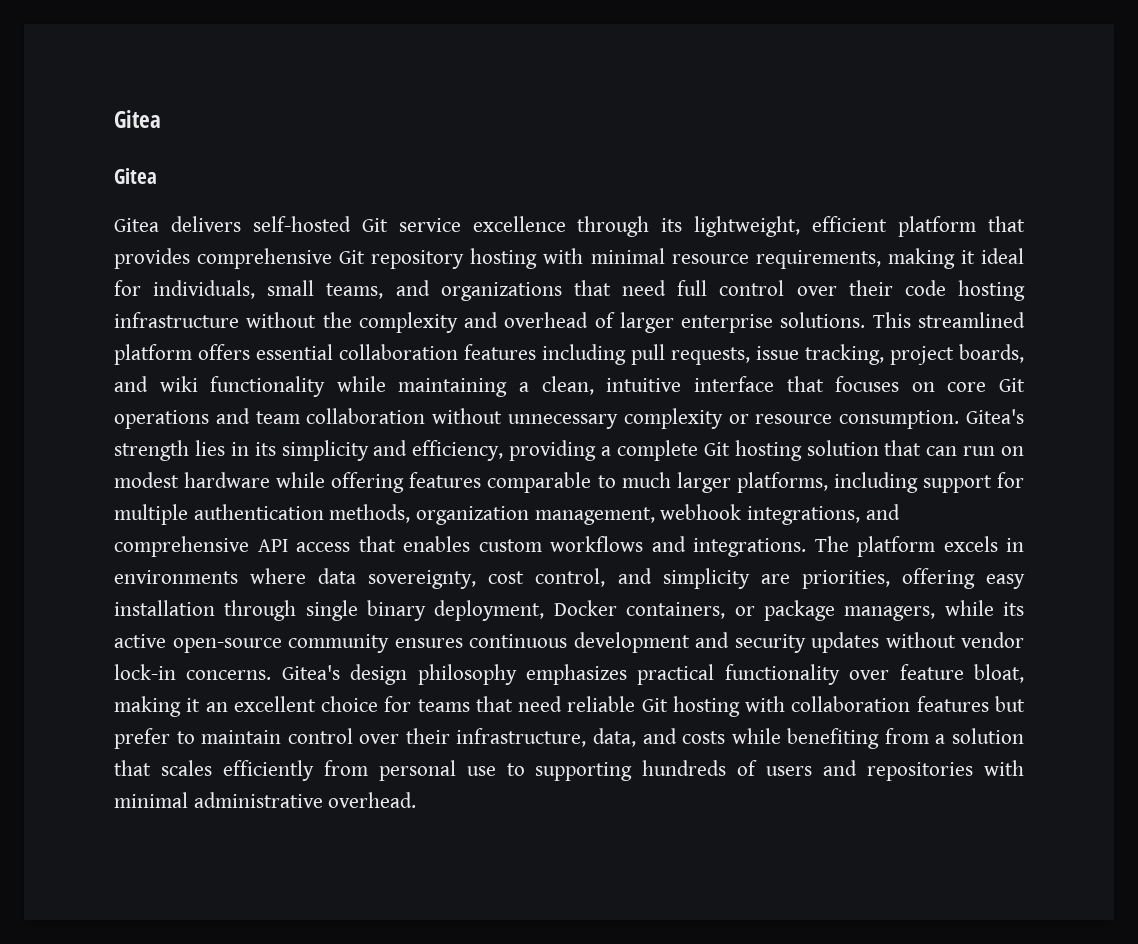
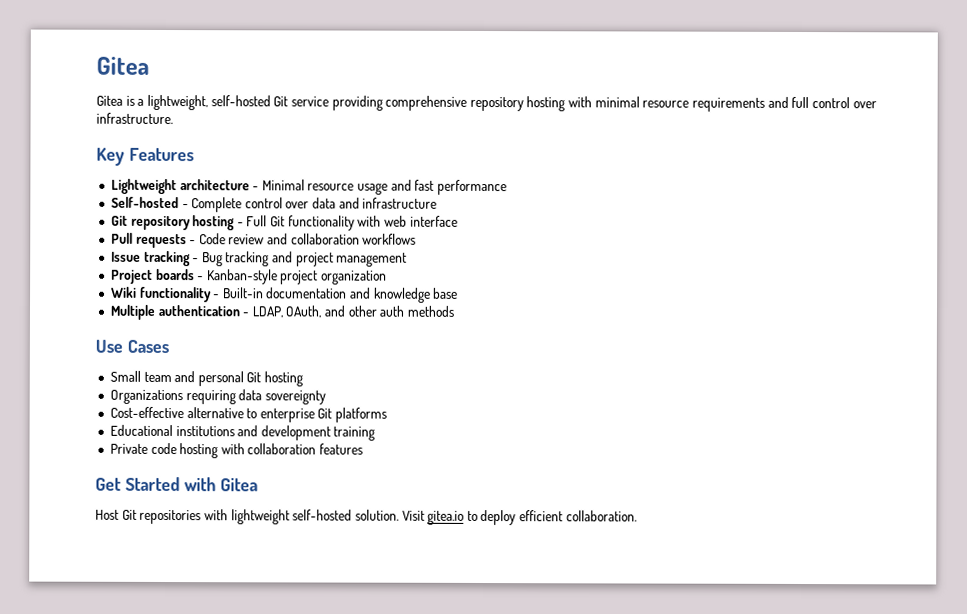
[114,110,161,128] [114,168,157,184] [114,216,1025,237] [114,248,366,269] Gitea // Gitea // Gitea delivers self-hosted Git service excellence through its lightweight, efficient platform that provides comprehensive Git -> [96,56,150,75] [96,94,468,111] Gitea // Gitea is a lightweight, self-hosted Git service providing comprehensive
[755,248,1024,269] [114,280,1025,301] [114,312,1025,333] [114,344,1024,365] [114,376,1026,397] [114,408,1024,429] [114,440,1024,461] [114,472,1024,493] [114,504,900,525] [114,536,1024,557] [114,568,1025,589] [114,600,1024,621] [114,632,1024,653] [114,664,1024,685] [114,696,1025,717] [114,728,1024,749] [114,760,1024,781] [114,792,417,808] requirements, making it ideal for individuals, small teams, and organizations that need full control over their code hosting infrastructure without the complexity and overhead of larger enterprise solutions. This streamlined platform offers essential collaboration features including pull requests, issue tracking, project boards, and wiki functionality while maintaining a clean, intuitive interface that focuses on core Git operations and team collaboration without unnecessary complexity or resource consumption. Gitea's strength lies in its simplicity and efficiency, providing a complete Git hosting solution that can run on modest hardware while offering features comparable to much larger platforms, including support for multiple authentication methods, organization management, webhook integrations, and comprehensive API access that enables custom workflows and integrations. The platform excels in environments where data sovereignty, cost control, and simplicity are priorities, offering easy installation through single binary deployment, Docker containers, or package managers, while its active open-source community ensures continuous development and security updates without vendor lock-in concerns. Gitea's design philosophy emphasizes practical functionality over feature bloat, making it an excellent choice for teams that need reliable Git hosting with collaboration features but prefer to maintain control over their infrastructure, data, and costs while benefiting from a solution that scales efficiently from personal use to supporting hundreds of users and repositories with minimal administrative overhead. -> [692,96,877,112] [96,112,173,125] [96,147,194,166] [110,178,508,196] [110,196,438,213] [110,215,458,231] [110,232,417,249] [110,250,408,267] [110,268,388,285] [110,286,459,303] [109,304,456,320] [95,339,169,354] [109,370,304,387] [109,389,326,405] [109,406,388,423] [109,424,376,441] [109,442,364,459] [95,476,258,492] [95,509,637,526] requirements and full control over infrastructure. // Key Features // Lightweight architecture - Minimal resource usage and fast performance // Self-hosted - Complete control over data and infrastructure // Git repository hosting - Full Git functionality with web interface // Pull requests - Code review and collaboration workflows // Issue tracking - Bug tracking and project management // Project boards - Kanban-style project organization // Wiki functionality - Built-in documentation and knowledge base // Multiple authentication - LDAP, OAuth, and other auth methods // Use Cases // Small team and personal Git hosting // Organizations requiring data sovereignty // Cost-effective alternative to enterprise Git platforms // Educational institutions and development training // Private code hosting with collaboration features // Get Started with Gitea // Host Git repositories with lightweight self-hosted solution. Visit gitea.io to deploy efficient collaboration.

